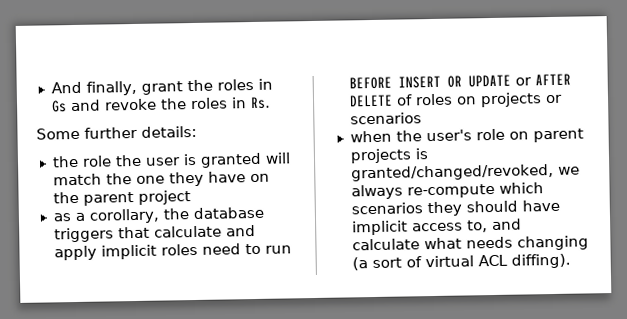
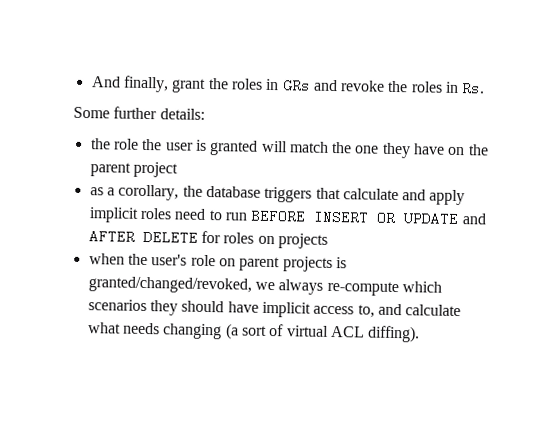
[50,100,67,113] Gs -> [281,78,311,93] GRs
[514,77,532,86] or -> [461,213,487,225] and
[395,94,413,106] of -> [200,230,221,244] for
[544,94,563,104] [349,112,422,125] or scenarios -> (328, 241) none

